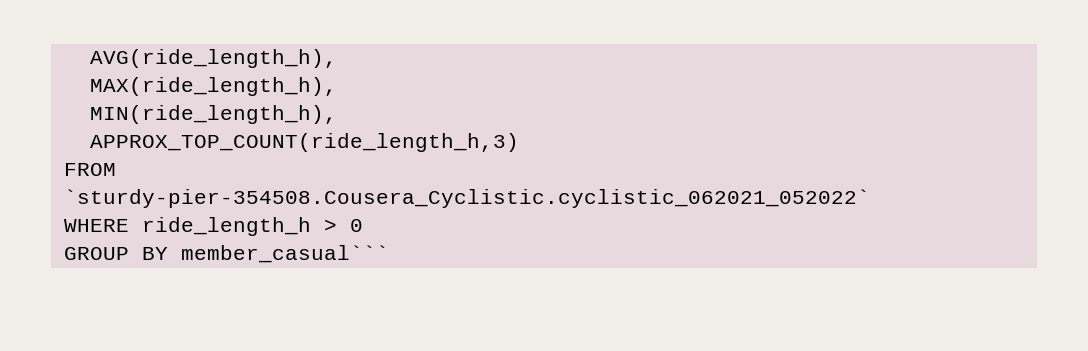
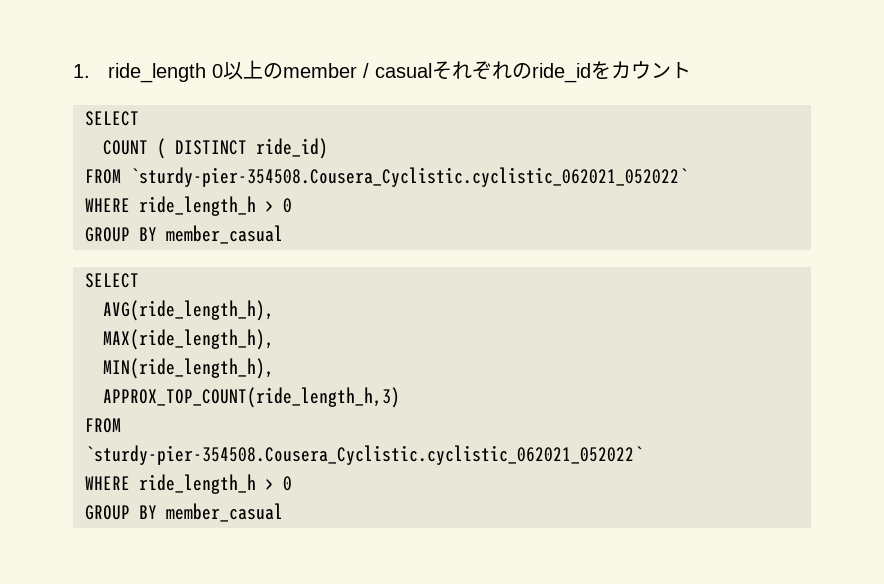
(89, 58) none -> [73,60,691,83] [85,111,139,126] [103,138,328,159] [85,167,688,187] [85,196,292,216] [85,225,283,244] [85,273,139,288] 1. ride_length 0以上のmember / casualそれぞれのride_idをカウント // SELECT // COUNT ( DISTINCT ride_id) // FROM `sturdy-pier-354508.Cousera_Cyclistic.cyclistic_062021_052022` // WHERE ride_length_h > 0 // GROUP BY member_casual // SELECT //
[180,245,389,263] member_casual``` -> [166,503,283,522] member_casual

